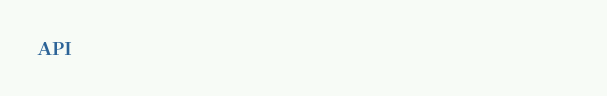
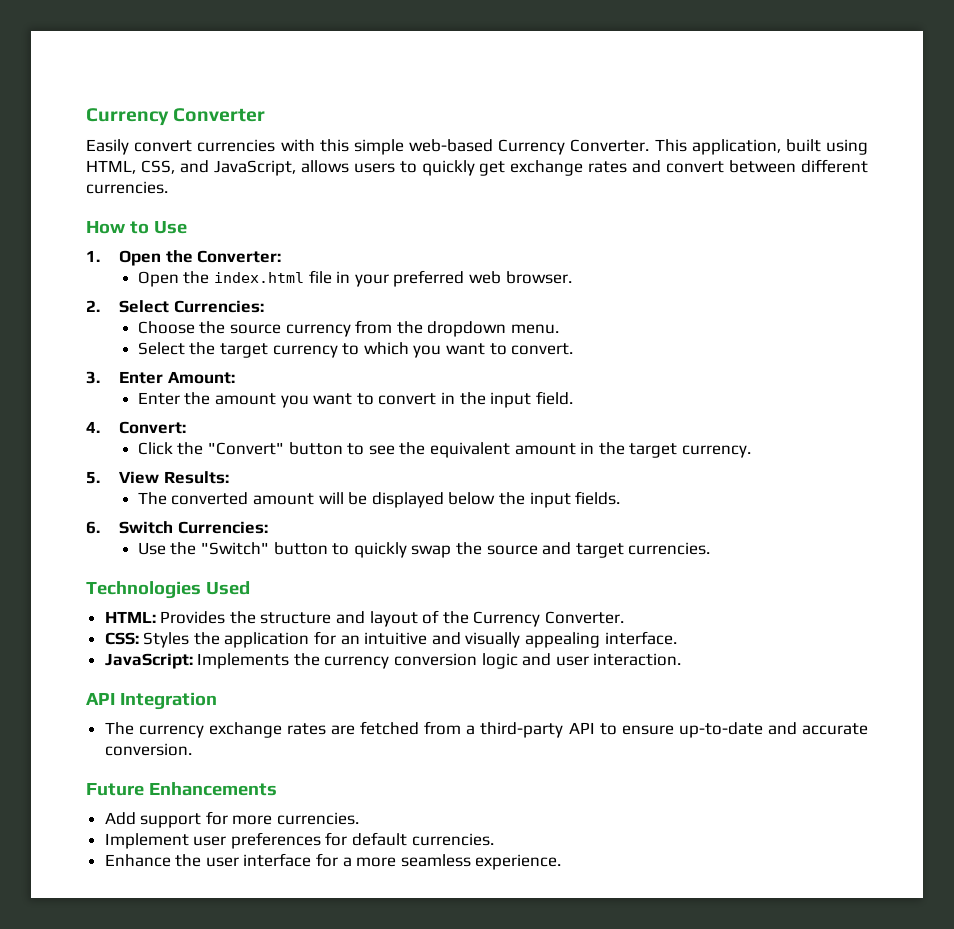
[37,42,72,55] API -> [86,108,266,126] [86,139,868,155] [86,159,869,176] [86,181,168,194] [86,221,187,234] [86,250,282,266] [137,270,572,287] [86,300,264,313] [137,320,559,337] [137,342,574,358] [86,371,235,384] [137,391,573,408] [86,421,187,434] [137,442,751,458] [86,471,229,484] [137,491,621,508] [86,521,268,534] [137,542,711,558] [86,581,250,599] [104,610,625,627] [104,631,677,648] [104,653,682,669] [86,692,217,710] [104,721,869,738] [104,743,192,756] [86,782,277,796] [104,811,360,828] [104,832,494,849] [104,853,562,870] Currency Converter // Easily convert currencies with this simple web-based Currency Converter. This application, built using HTML, CSS, and JavaScript, allows users to quickly get exchange rates and convert between different currencies. // How to Use // 1. Open the Converter: // Open the index.html file in your preferred web browser. // 2. Select Currencies: // Choose the source currency from the dropdown menu. // Select the target currency to which you want to convert. // 3. Enter Amount: // Enter the amount you want to convert in the input field. // 4. Convert: // Click the "Convert" button to see the equivalent amount in the target currency. // 5. View Results: // The converted amount will be displayed below the input fields. // 6. Switch Currencies: // Use the "Switch" button to quickly swap the source and target currencies. // Technologies Used // HTML: Provides the structure and layout of the Currency Converter. // CSS: Styles the application for an intuitive and visually appealing interface. // JavaScript: Implements the currency conversion logic and user interaction. // API Integration // The currency exchange rates are fetched from a third-party API to ensure up-to-date and accurate conversion. // Future Enhancements // Add support for more currencies. // Implement user preferences for default currencies. // Enhance the user interface for a more seamless experience.

